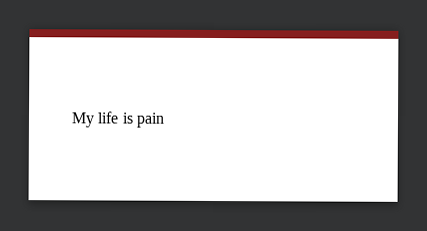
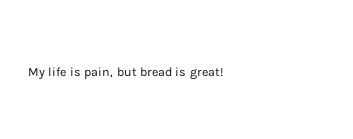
[135,112,165,128] pain -> [84,67,223,80] pain, but bread is great!

